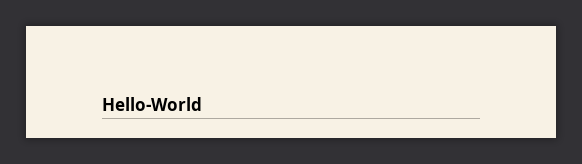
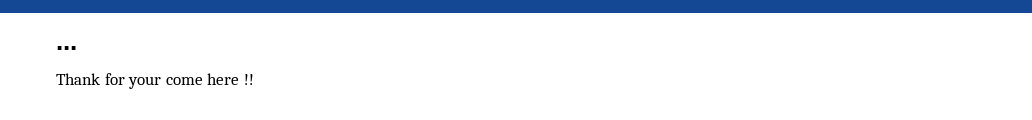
[102,97,202,111] Hello-World -> [56,46,77,50] [56,73,254,89] ... // Thank for your come here !!

